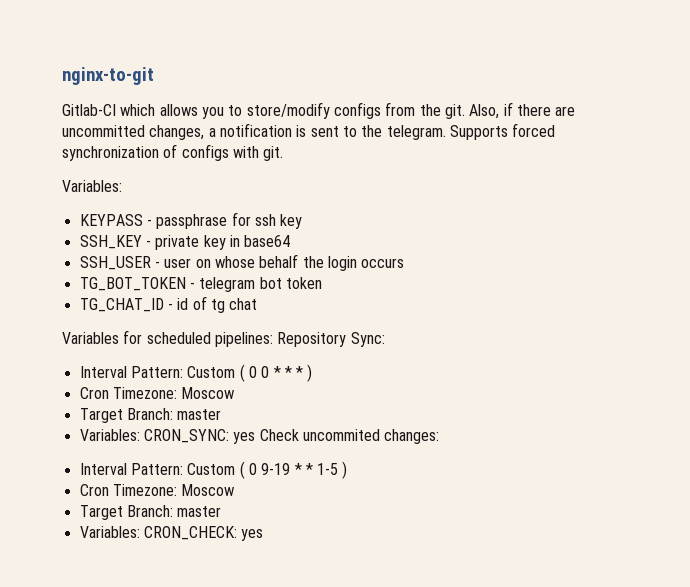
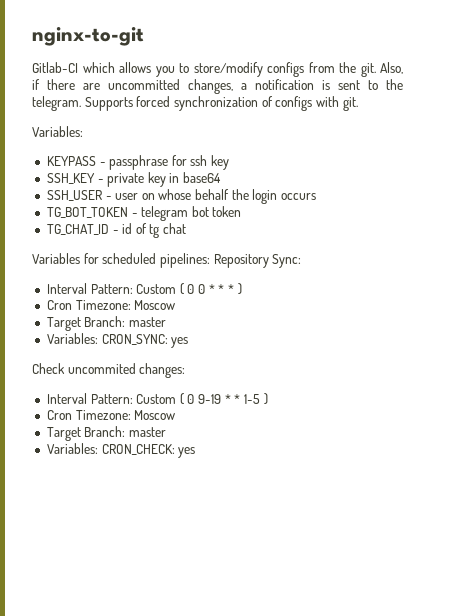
(256, 438) none -> (189, 342) //

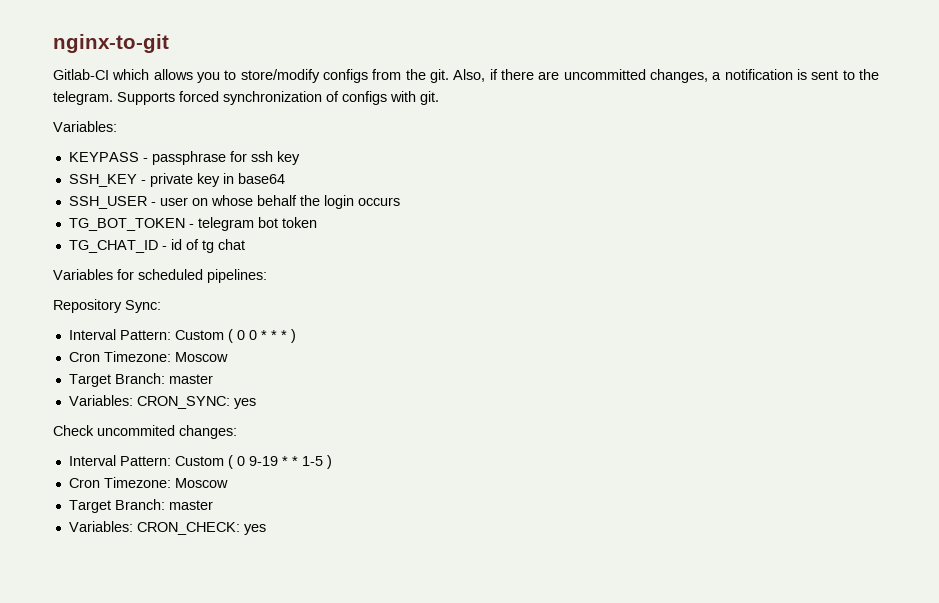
(210, 260) none -> (267, 276) //

